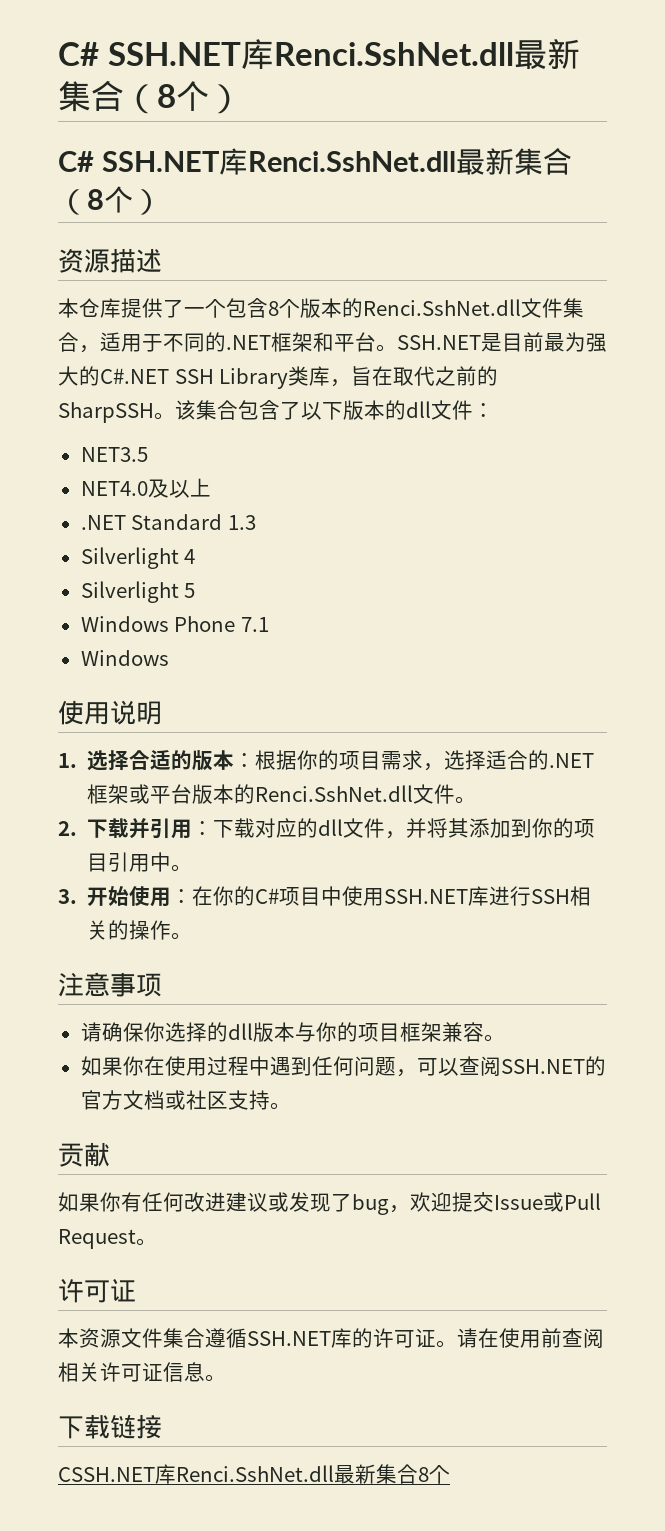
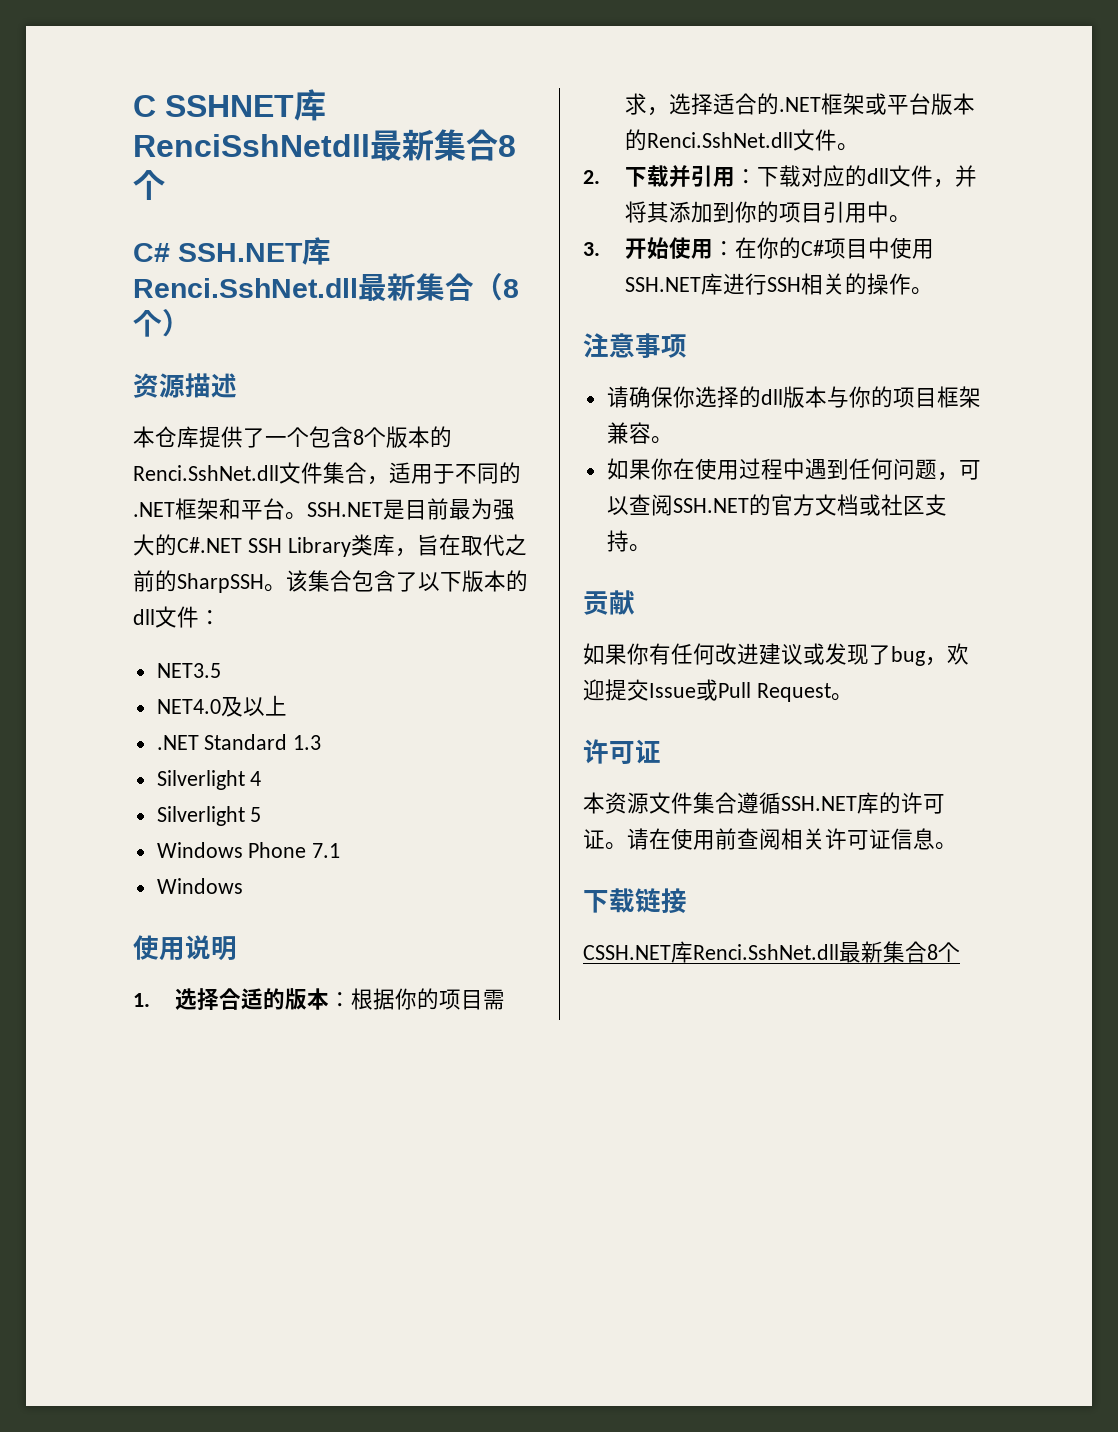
[58,39,580,69] [58,80,242,114] C# SSH.NET库Renci.SshNet.dll最新集合（8个） -> [133,89,326,121] [133,129,516,161] [133,170,165,200] C SSHNET库RenciSshNetdll最新集合8个

